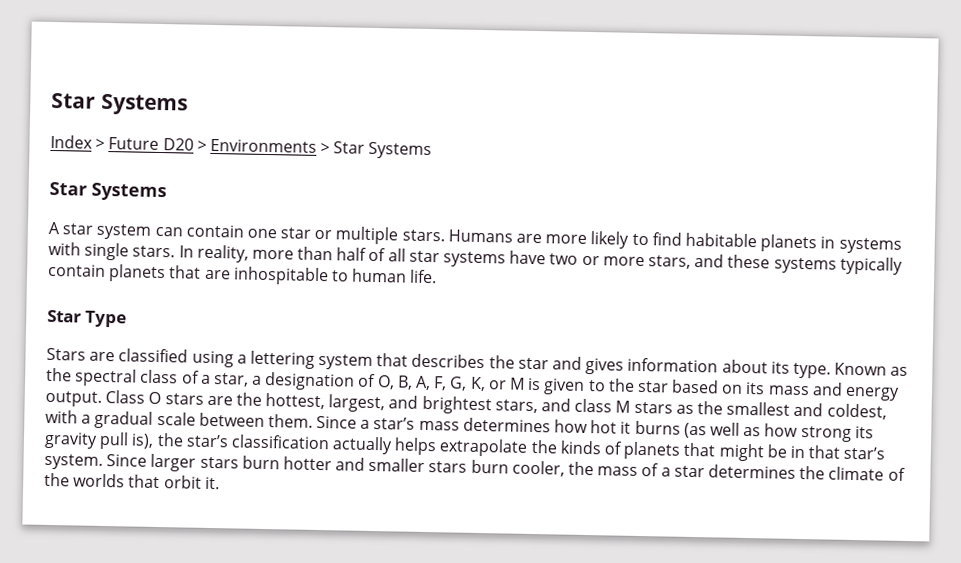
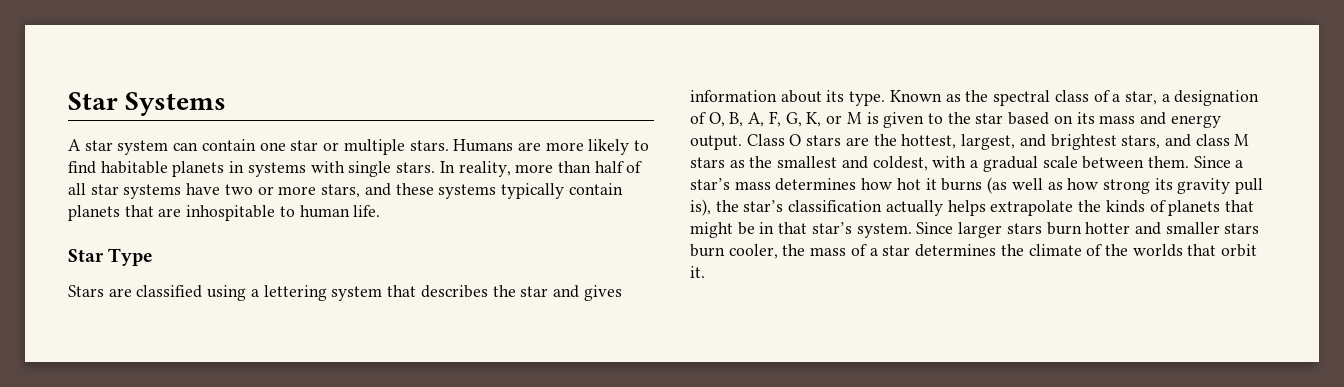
[51,92,188,116] [50,134,433,160] [49,181,167,202] Star Systems // Index > Future D20 > Environments > Star Systems // Star Systems -> [68,92,227,116] Star Systems

